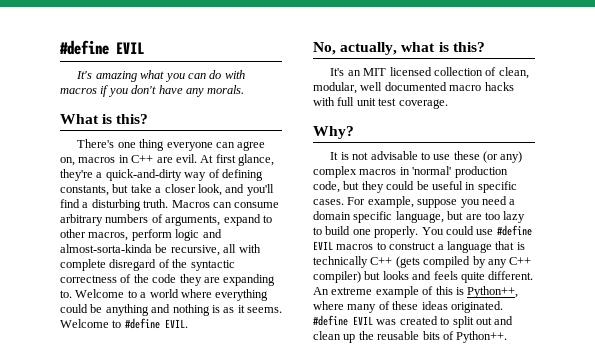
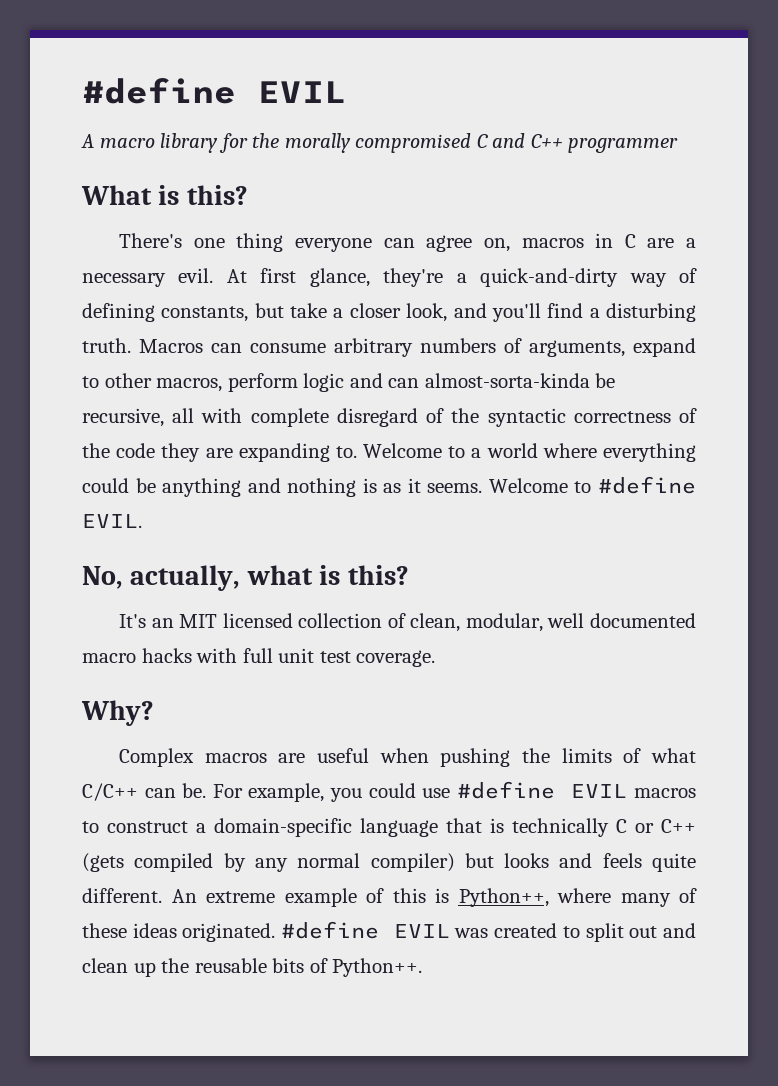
[76,70,245,82] [60,85,245,97] It's amazing what you can do with macros if you don't have any morals. -> [81,133,679,153] A macro library for the morally compromised C and C++ programmer
[131,155,173,163] C++ are -> [624,234,696,248] [82,273,166,287] C are a necessary
(222, 233) none -> [388,378,420,388] can
[330,151,523,163] [313,166,508,178] [313,181,517,193] [313,196,516,208] [313,211,526,223] [313,226,444,238] It is not advisable to use these (or any) complex macros in 'normal' production code, but they could be useful in specific cases. For example, suppose you need a domain specific language, but are too lazy to build one properly. You -> [119,748,696,767] [82,783,362,802] Complex macros are useful when pushing the limits of what C/C++ can be. For example, you
(444, 247) none -> [214,818,352,837] domain-specific
(368, 262) none -> [616,819,654,833] C or
[509,257,532,265] C++ -> [297,853,361,868] normal

